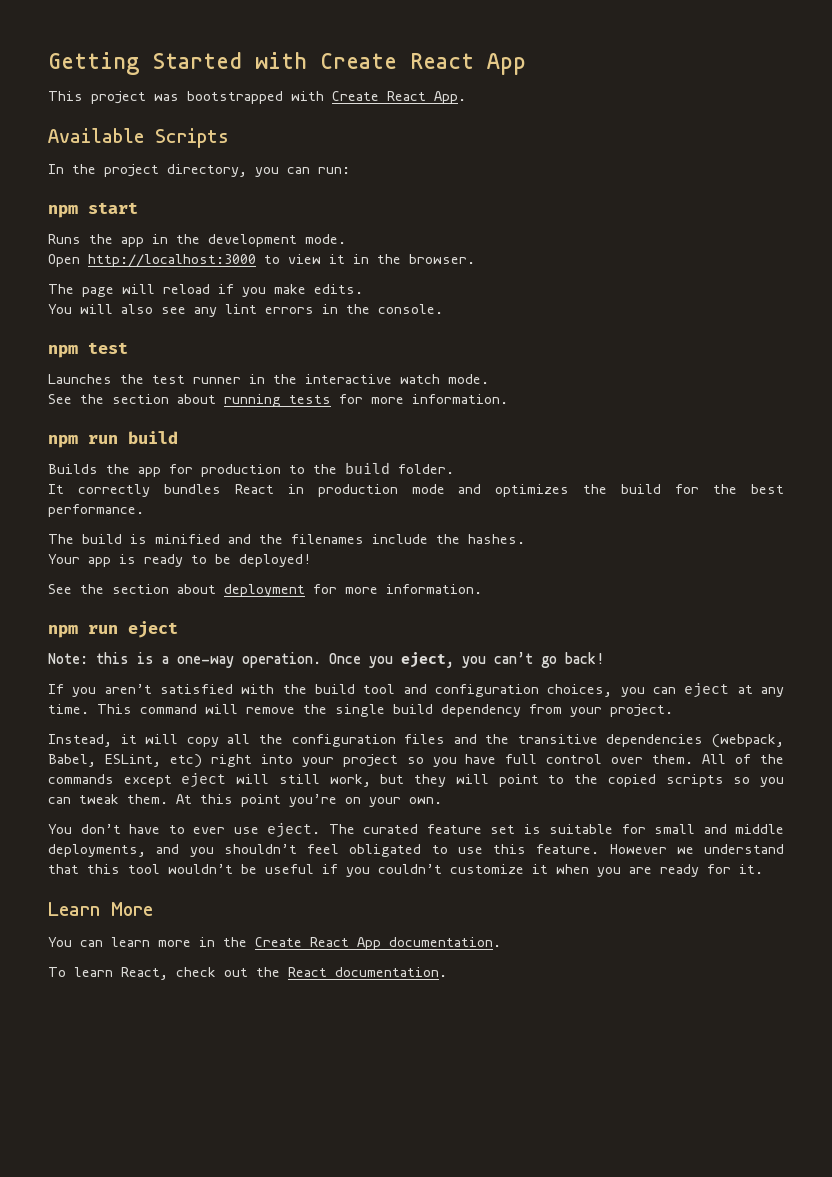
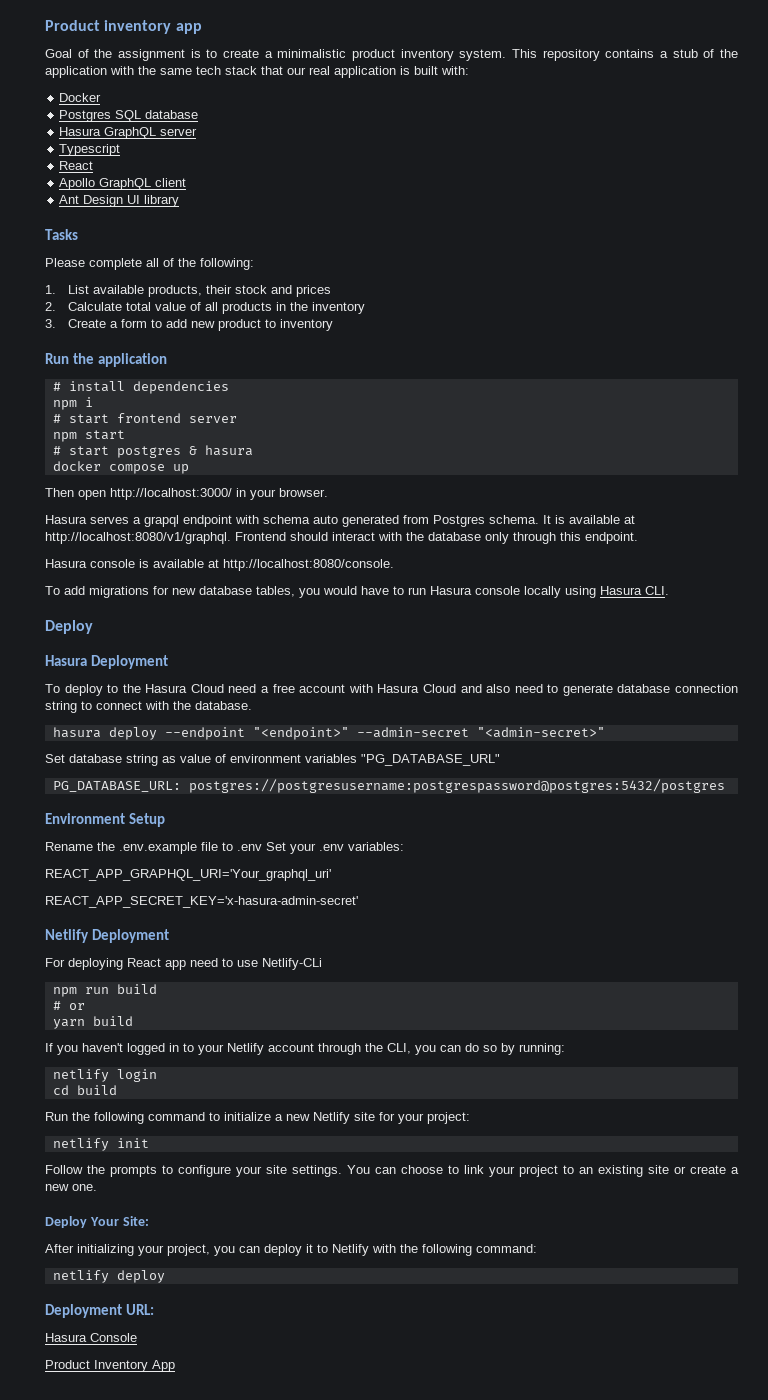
[48,52,526,75] [48,91,466,104] [48,128,229,148] [48,164,350,177] [48,202,138,218] [48,234,346,247] [48,254,475,267] [48,284,363,297] [48,304,443,317] [48,342,128,358] [48,374,489,384] [48,394,508,407] [48,431,178,448] [48,462,454,477] [48,484,784,497] [48,504,144,517] [48,534,525,544] [48,554,311,567] [48,584,482,597] [48,621,178,638] [48,652,604,668] [48,683,785,698] [48,704,673,717] [48,734,784,748] [48,754,784,768] [48,773,785,788] [48,794,442,807] [48,823,784,838] [48,844,784,857] [48,864,763,877] [48,902,153,916] [48,937,501,950] [48,967,447,980] Getting Started with Create React App // This project was bootstrapped with Create React App. // Available Scripts // In the project directory, you can run: // npm start // Runs the app in the development mode. // Open http://localhost:3000 to view it in the browser. // The page will reload if you make edits. // You will also see any lint errors in the console. // npm test // Launches the test runner in the interactive watch mode. // See the section about running tests for more information. // npm run build // Builds the app for production to the build folder. // It correctly bundles React in production mode and optimizes the build for the best performance. // The build is minified and the filenames include the hashes. // Your app is ready to be deployed! // See the section about deployment for more information. // npm run eject // Note: this is a one-way operation. Once you eject, you can’t go back! // If you aren’t satisfied with the build tool and configuration choices, you can eject at any time. This command will remove the single build dependency from your project. // Instead, it will copy all the configuration files and the transitive dependencies (webpack, Babel, ESLint, etc) right into your project so you have full control over them. All of the commands except eject will still work, but they will point to the copied scripts so you can tweak them. At this point you’re on your own. // You don’t have to ever use eject. The curated feature set is suitable for small and middle deployments, and you shouldn’t feel obligated to use this feature. However we understand that this tool wouldn’t be useful if you couldn’t customize it when you are ready for it. // Learn More // You can learn more in the Create React App documentation. // To learn React, check out the React documentation. -> [45,20,202,34] [45,49,738,61] [45,66,469,78] [59,93,102,102] [59,110,199,122] [59,127,198,139] [59,144,121,156] [59,161,94,170] [59,178,187,190] [59,195,180,207] [45,229,78,240] [45,258,254,270] [45,285,331,297] [45,302,365,314] [45,319,333,331] [45,353,168,367] [52,381,229,394] [52,397,93,410] [52,413,237,424] [52,430,125,442] [52,445,253,458] [52,461,189,474] [45,488,328,500] [45,515,635,527] [45,532,638,544] [45,559,394,571] [45,586,669,598] [45,620,93,634] [45,655,168,669] [45,684,738,696] [45,701,252,713] [52,727,605,740] [45,754,500,766] [52,779,725,793] [45,813,165,827] [45,842,404,854] [45,869,331,881] [45,896,358,908] [45,929,169,943] [45,958,322,970] [52,984,157,997] [52,1001,85,1010] [52,1016,133,1029] [45,1043,565,1055] [52,1069,157,1082] [52,1085,117,1095] [45,1112,470,1124] [52,1138,149,1151] [45,1165,739,1177] [45,1184,97,1191] [45,1216,149,1228] [45,1244,537,1256] [52,1270,165,1283] [45,1304,155,1318] [45,1333,137,1342] [45,1360,175,1372] Product inventory app // Goal of the assignment is to create a minimalistic product inventory system. This repository contains a stub of the application with the same tech stack that our real application is built with: // Docker // Postgres SQL database // Hasura GraphQL server // Typescript // React // Apollo GraphQL client // Ant Design UI library // Tasks // Please complete all of the following: // 1. List available products, their stock and prices // 2. Calculate total value of all products in the inventory // 3. Create a form to add new product to inventory // Run the application // # install dependencies // npm i // # start frontend server // npm start // # start postgres & hasura // docker compose up // Then open http://localhost:3000/ in your browser. // Hasura serves a grapql endpoint with schema auto generated from Postgres schema. It is available at http://localhost:8080/v1/graphql. Frontend should interact with the database only through this endpoint. // Hasura console is available at http://localhost:8080/console. // To add migrations for new database tables, you would have to run Hasura console locally using Hasura CLI. // Deploy // Hasura Deployment // To deploy to the Hasura Cloud need a free account with Hasura Cloud and also need to generate database connection string to connect with the database. // hasura deploy --endpoint "<endpoint>" --admin-secret "<admin-secret>" // Set database string as value of environment variables "PG_DATABASE_URL" // PG_DATABASE_URL: postgres://postgresusername:postgrespassword@postgres:5432/postgres // Environment Setup // Rename the .env.example file to .env Set your .env variables: // REACT_APP_GRAPHQL_URI='Your_graphql_uri' // REACT_APP_SECRET_KEY='x-hasura-admin-secret' // Netlify Deployment // For deploying React app need to use Netlify-CLi // npm run build // # or // yarn build // If you haven't logged in to your Netlify account through the CLI, you can do so by running: // netlify login // cd build // Run the following command to initialize a new Netlify site for your project: // netlify init // Follow the prompts to configure your site settings. You can choose to link your project to an existing site or create a new one. // Deploy Your Site: // After initializing your project, you can deploy it to Netlify with the following command: // netlify deploy // Deployment URL: // Hasura Console // Product Inventory App

